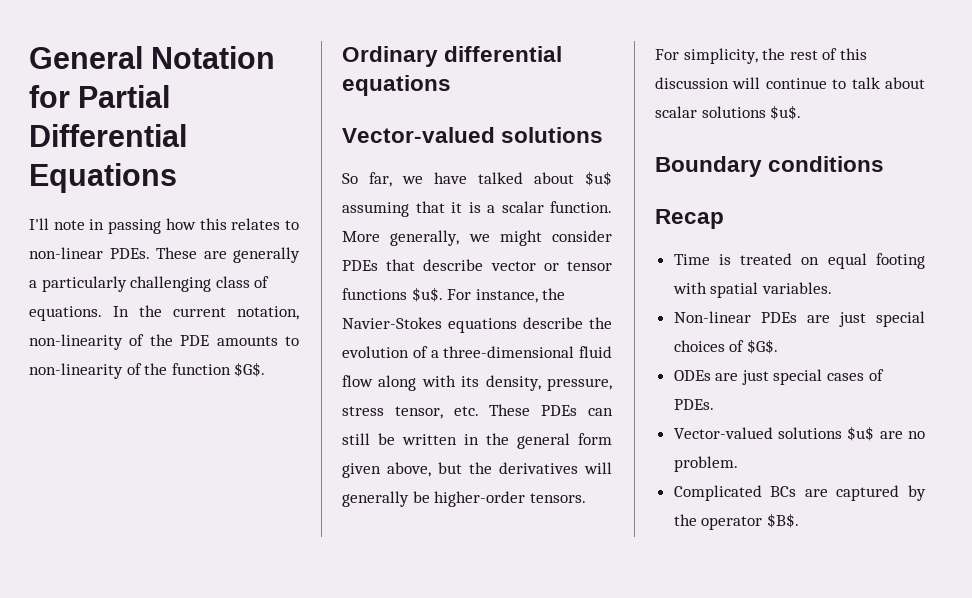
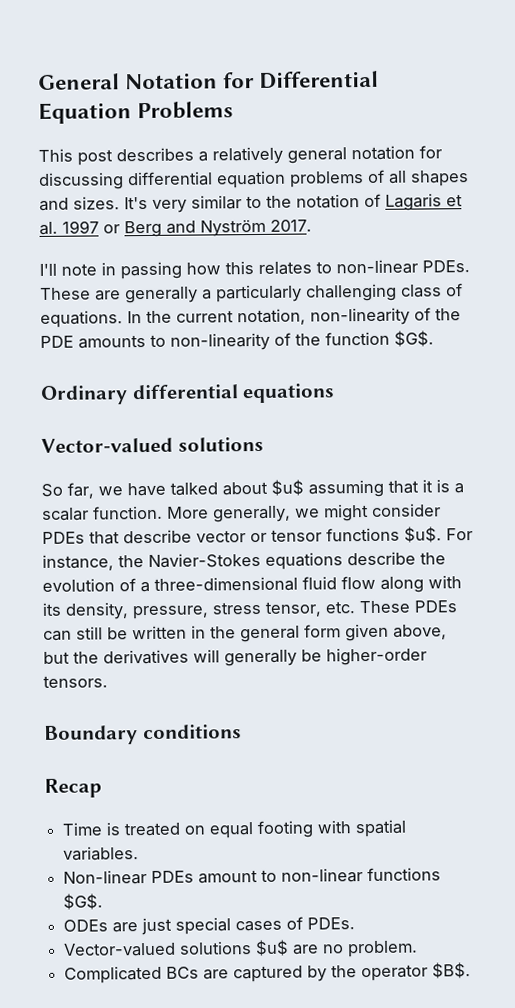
[78,85,171,108] [29,124,187,147] [29,163,177,193] Partial Differential Equations -> [259,70,380,89] [38,101,234,124] [38,145,442,166] [38,169,469,190] [39,193,463,213] [39,219,312,238] Differential Equation Problems // This post describes a relatively general notation for discussing differential equation problems of all shapes and sizes. It's very similar to the notation of Lagaris et al. 1997 or Berg and Nyström 2017.
[655,48,867,64] [655,77,925,89] [655,105,802,120] For simplicity, the rest of this discussion will continue to talk about scalar solutions $u$. -> (108, 681) none
[806,311,925,327] [673,340,745,352] are just special choices of -> [198,867,442,884] amount to non-linear functions

